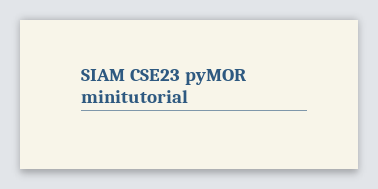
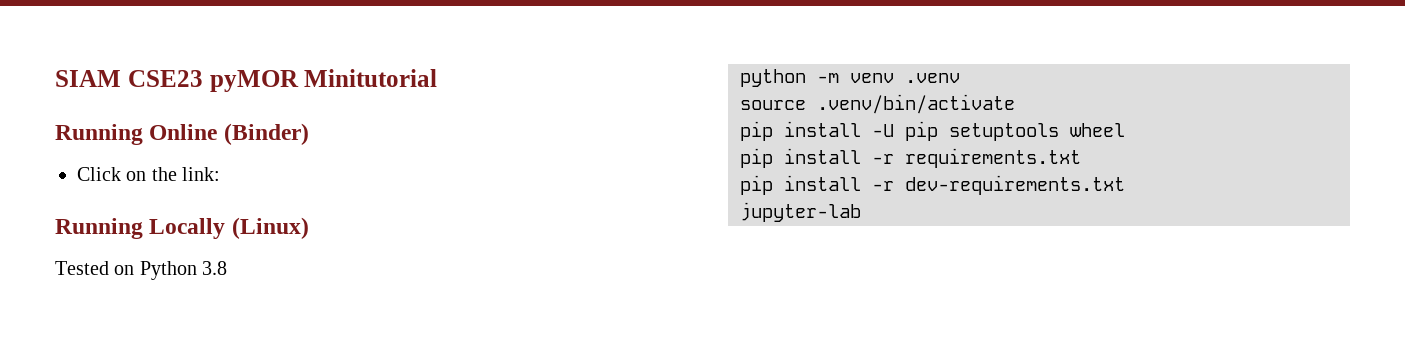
[81,90,188,103] minitutorial -> [304,69,438,87] [55,123,309,145] [77,167,221,181] [55,217,309,239] [55,261,228,280] [740,69,960,87] [740,94,1015,114] [740,121,1125,141] [740,148,1081,168] [740,175,1125,195] [740,202,861,222] Minitutorial // Running Online (Binder) // Click on the link: // Running Locally (Linux) // Tested on Python 3.8 // python -m venv .venv // source .venv/bin/activate // pip install -U pip setuptools wheel // pip install -r requirements.txt // pip install -r dev-requirements.txt // jupyter-lab

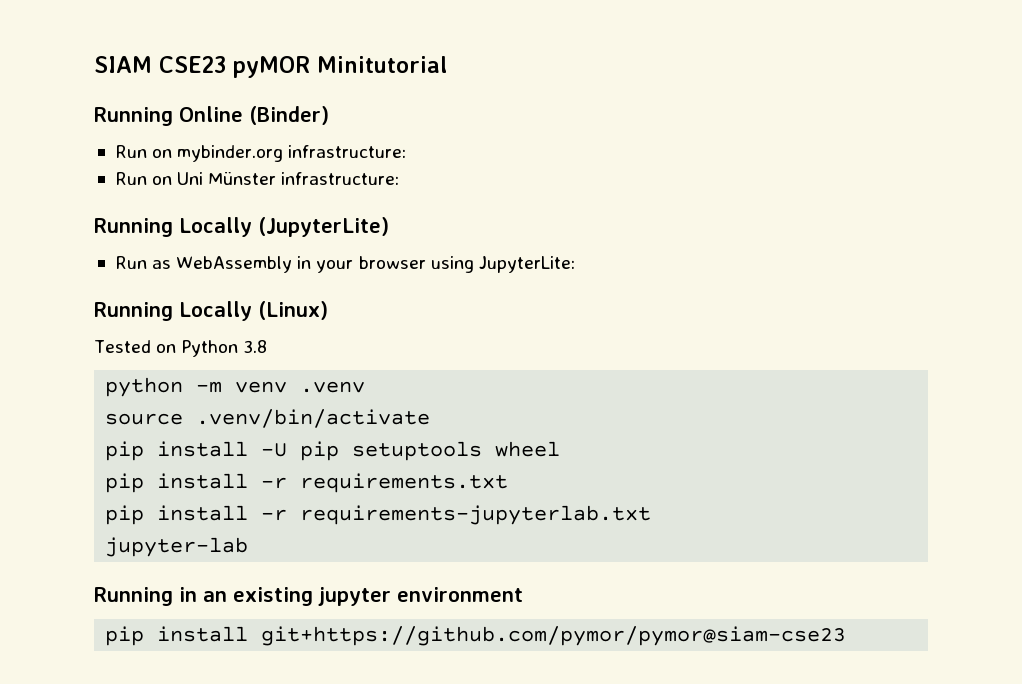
[77,167,221,181] Click on the link: -> [114,145,407,162] [114,172,400,185] [94,217,389,237] [114,256,575,273] Run on mybinder.org infrastructure: // Run on Uni Münster infrastructure: // Running Locally (JupyterLite) // Run as WebAssembly in your browser using JupyterLite:
[905,175,1125,195] dev-requirements.txt -> [300,505,652,525] requirements-jupyterlab.txt
(861, 212) none -> [94,587,523,606] [105,626,847,646] // Running in an existing jupyter environment // pip install git+https://github.com/pymor/pymor@siam-cse23

